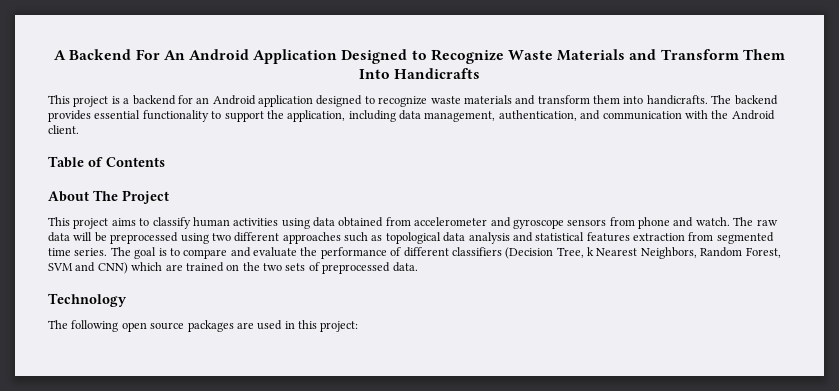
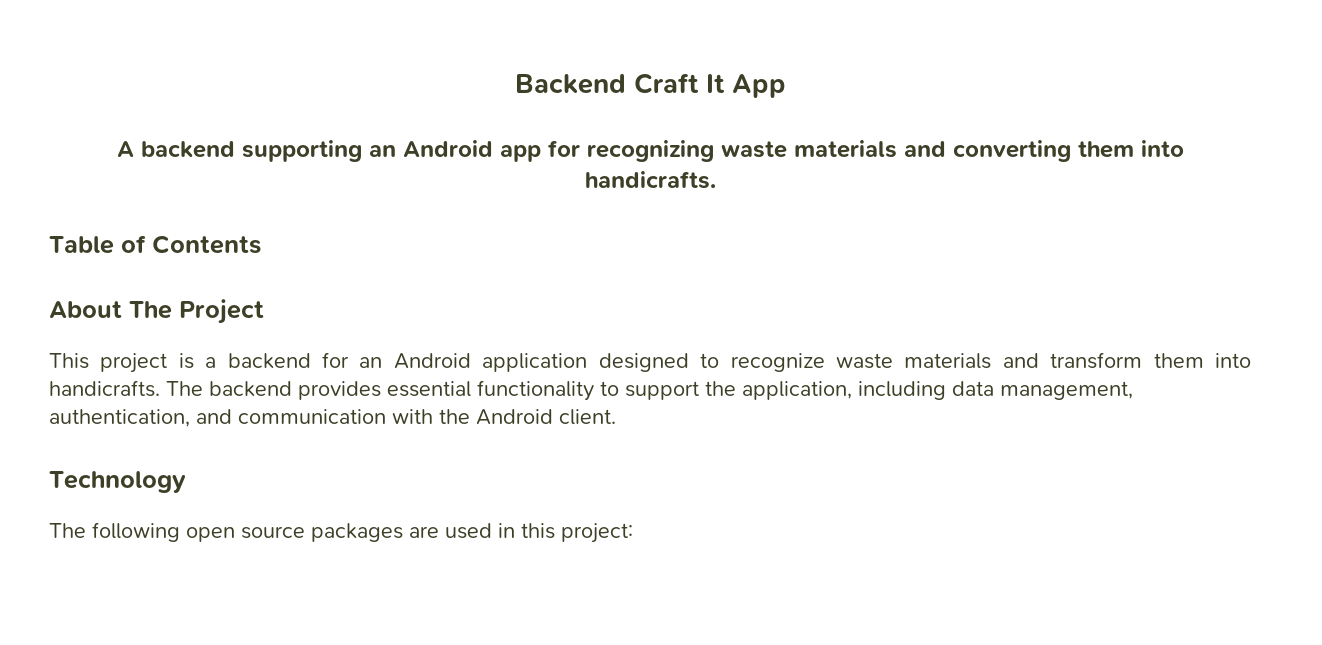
[54,49,785,64] [358,68,481,79] A Backend For An Android Application Designed to Recognize Waste Materials and Transform Them Into Handicrafts -> [514,73,786,98] [116,140,1184,162] [584,171,716,189] [49,235,261,254] [49,299,264,324] Backend Craft It App // A backend supporting an Android app for recognizing waste materials and converting them into handicrafts. // Table of Contents // About The Project
[48,156,165,168] [48,190,169,204] [48,217,778,229] [48,232,774,244] [48,247,781,259] [48,262,418,274] // Table of Contents // About The Project // This project aims to classify human activities using data obtained from accelerometer and gyroscope sensors from phone and watch. The raw data will be preprocessed using two different approaches such as topological data analysis and statistical features extraction from segmented time series. The goal is to compare and evaluate the performance of different classifiers (Decision Tree, k Nearest Neighbors, Random Forest, SVM and CNN) which are trained on the two sets of preprocessed data. -> (616, 417) none

